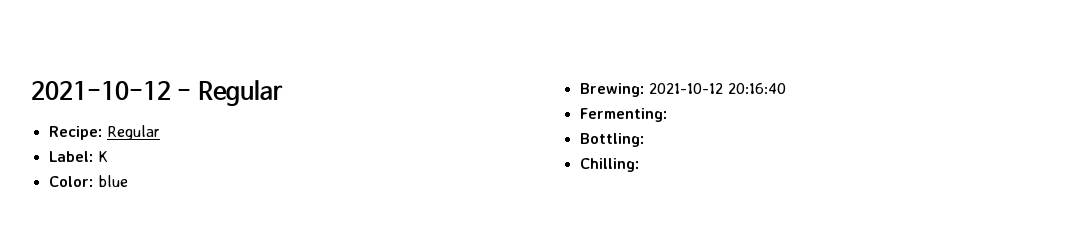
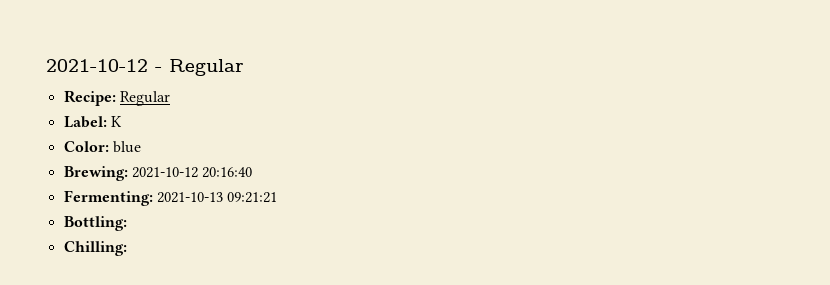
(667, 115) none -> [156,192,278,203] 2021-10-13 09:21:21

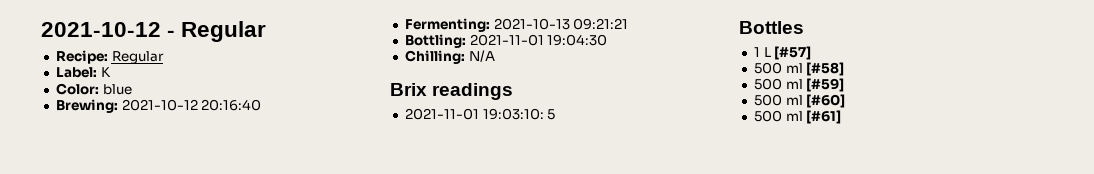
(127, 223) none -> [469,34,608,46] 2021-11-01 19:04:30
(127, 248) none -> [468,50,495,62] [390,83,514,100] [404,108,556,120] [739,21,804,34] [753,46,812,60] [753,62,845,76] [753,78,845,92] [753,94,846,108] [753,110,842,124] N/A // Brix readings // 2021-11-01 19:03:10: 5 // Bottles // 1 L [#57] // 500 ml [#58] // 500 ml [#59] // 500 ml [#60] // 500 ml [#61]

